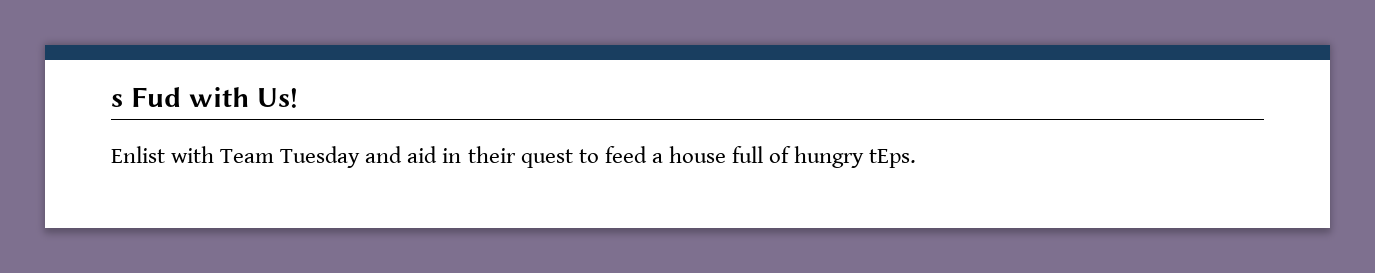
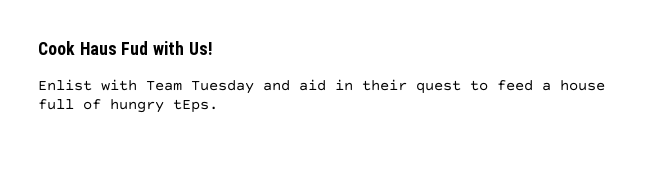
[111,94,123,107] s -> [38,41,117,55] Cook Haus

